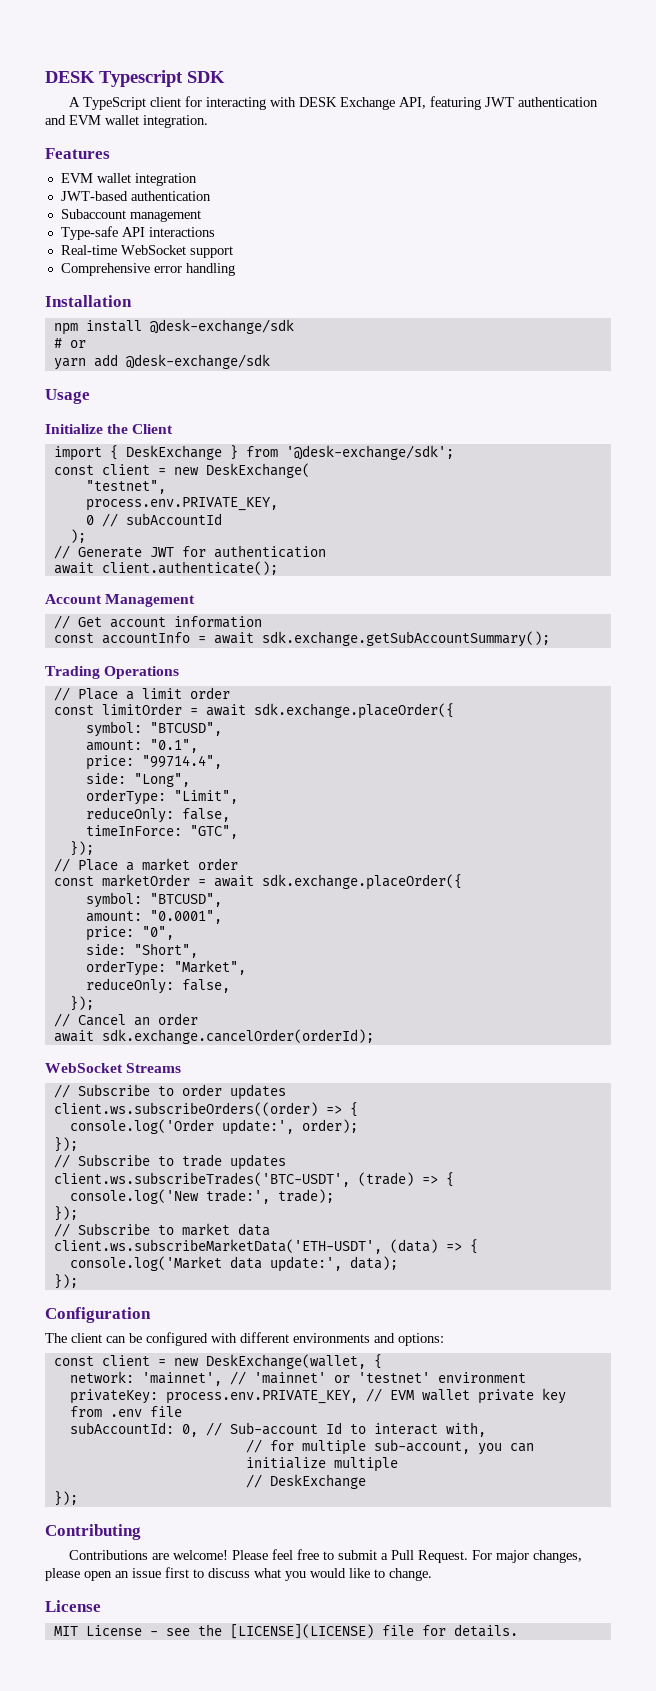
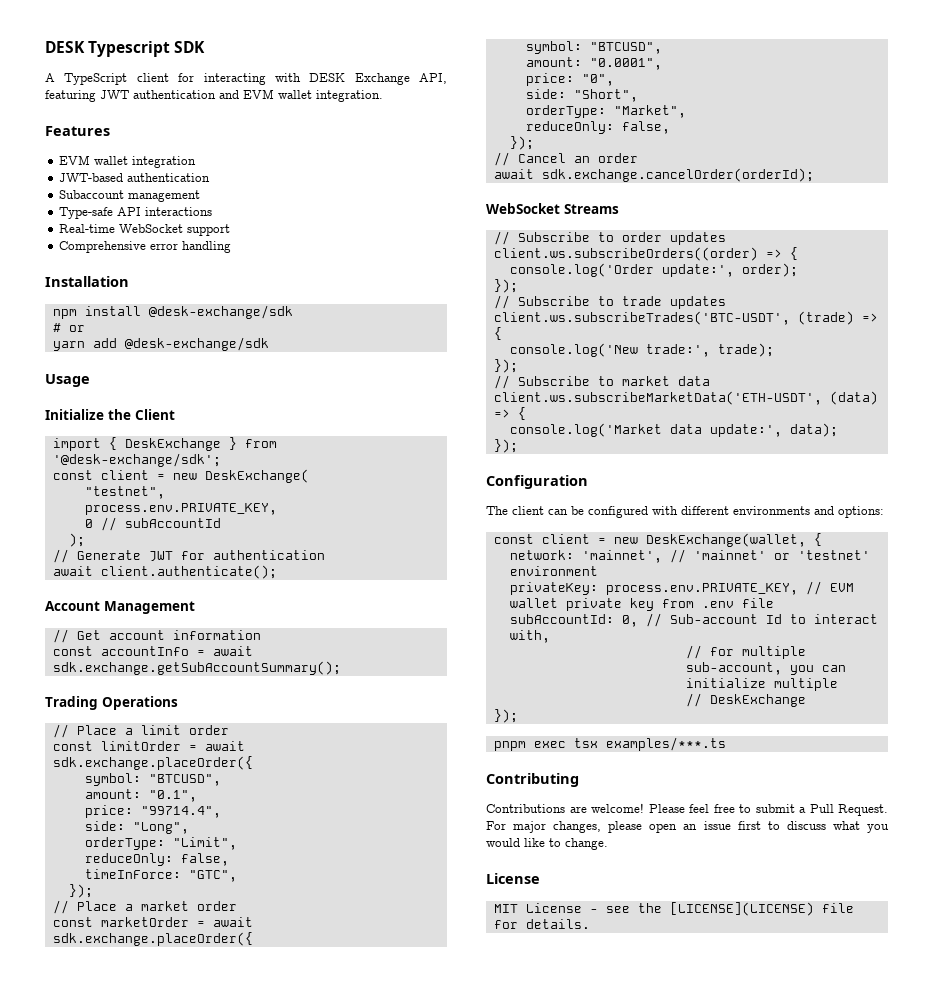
(78, 1498) none -> [493,737,726,751] // pnpm exec tsx examples/***.ts

